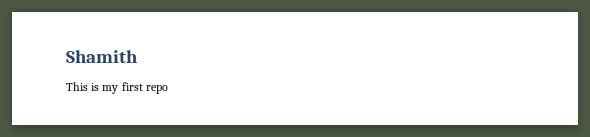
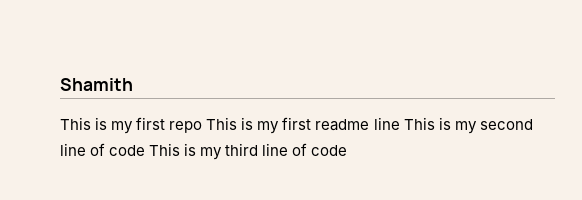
(168, 89) none -> [206,117,533,134] [60,143,348,160] This is my first readme line This is my second line of code This is my third line of code

